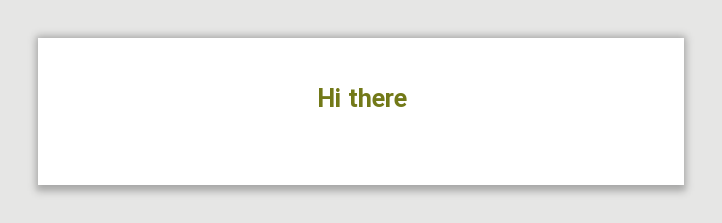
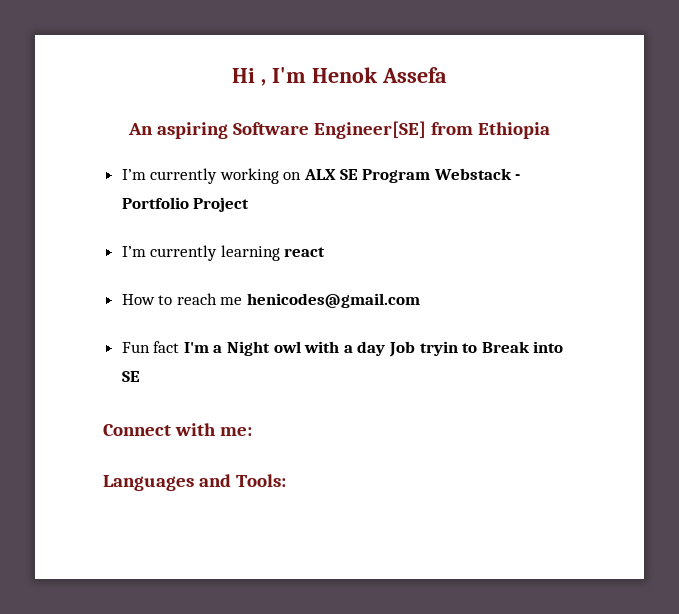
[347,88,407,107] there -> [261,67,447,86] [128,121,550,139] [121,168,521,184] [121,197,250,212] [121,245,326,261] [121,293,421,308] [121,341,564,357] [121,371,140,382] [103,423,252,436] [103,474,286,491] , I'm Henok Assefa // An aspiring Software Engineer[SE] from Ethiopia // I’m currently working on ALX SE Program Webstack - Portfolio Project // I’m currently learning react // How to reach me henicodes@gmail.com // Fun fact I'm a Night owl with a day Job tryin to Break into SE // Connect with me: // Languages and Tools:

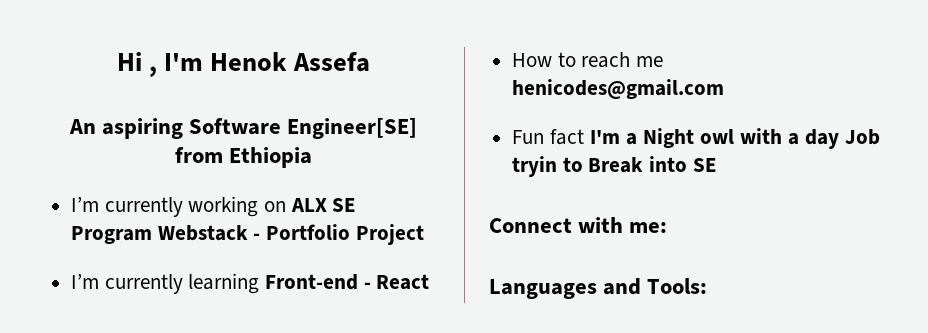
[284,247,326,257] react -> [265,274,430,290] Front-end - React

